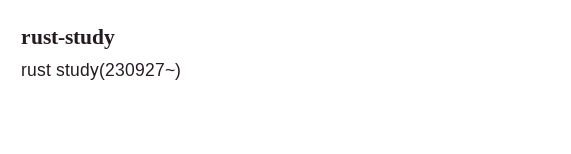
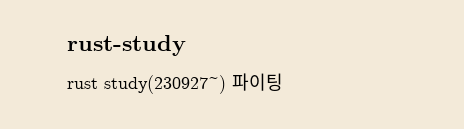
(181, 71) none -> [232,73,283,91] 파이팅

